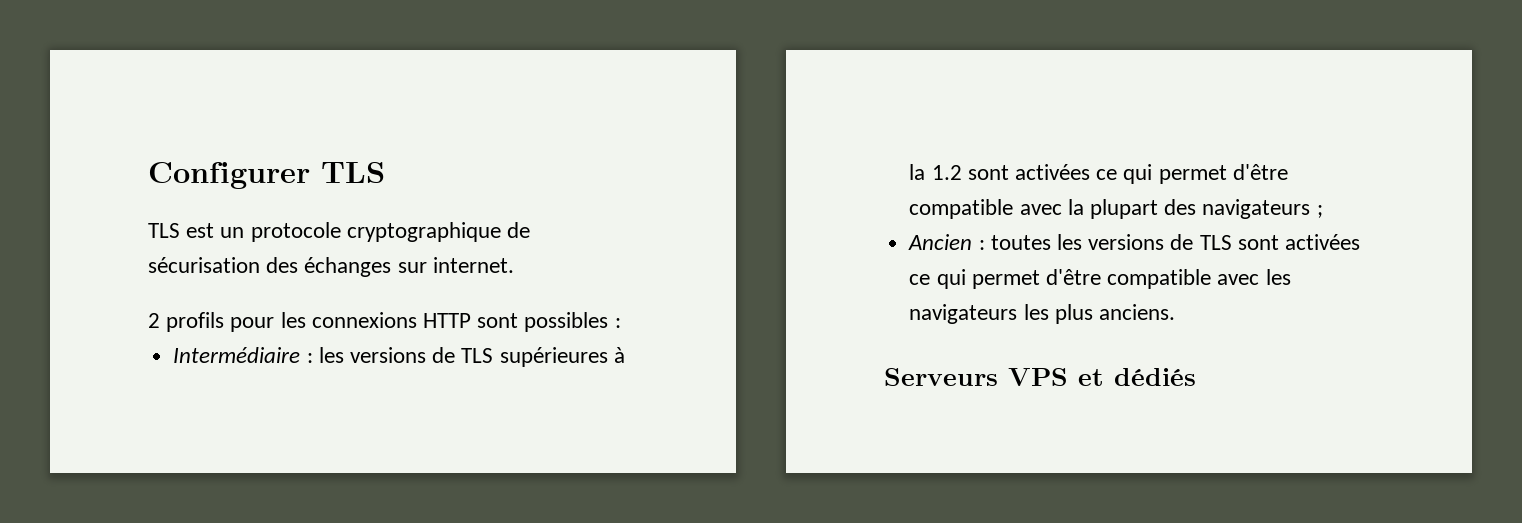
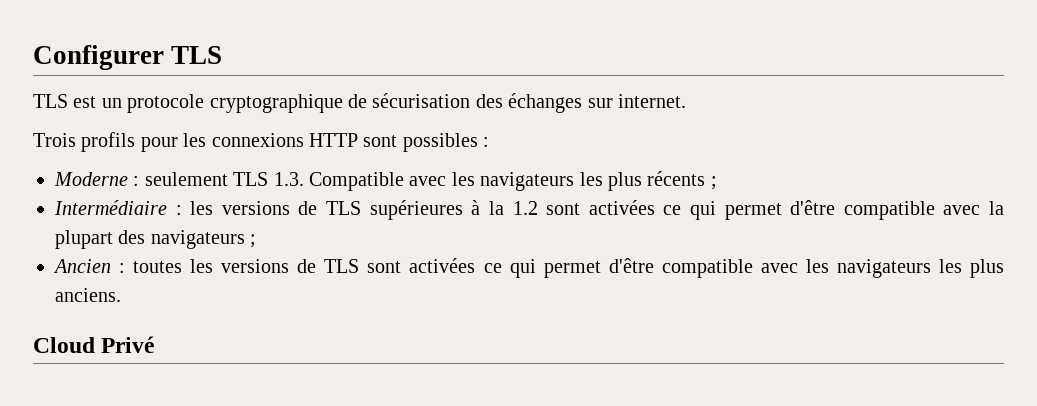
[148,313,160,328] 2 -> [33,133,76,147] Trois
(621, 323) none -> [54,171,717,191] // Moderne : seulement TLS 1.3. Compatible avec les navigateurs les plus récents ;
[884,368,1196,386] Serveurs VPS et dédiés -> [33,336,155,353] Cloud Privé

